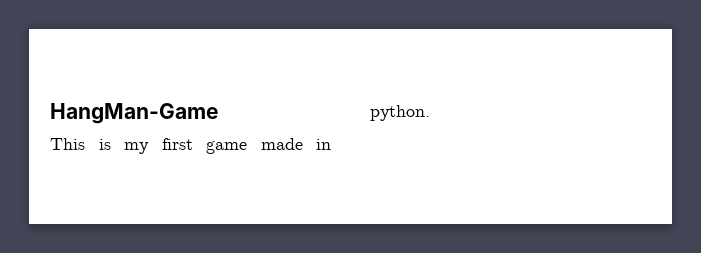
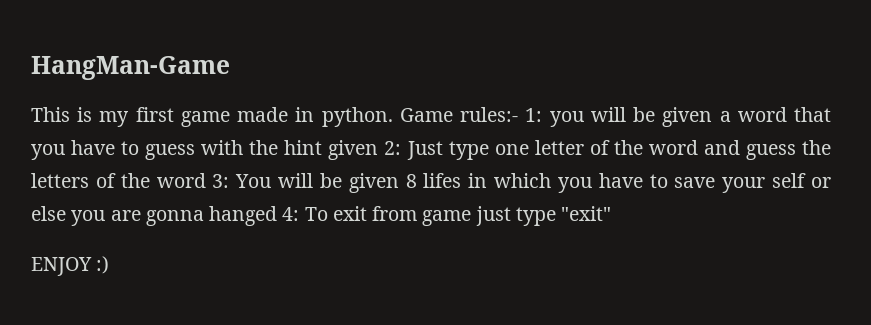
(430, 113) none -> [399,107,832,127] [31,140,831,160] [31,173,832,193] [31,206,612,226] [31,256,110,276] Game rules:- 1: you will be given a word that you have to guess with the hint given 2: Just type one letter of the word and guess the letters of the word 3: You will be given 8 lifes in which you have to save your self or else you are gonna hanged 4: To exit from game just type "exit" // ENJOY :)

